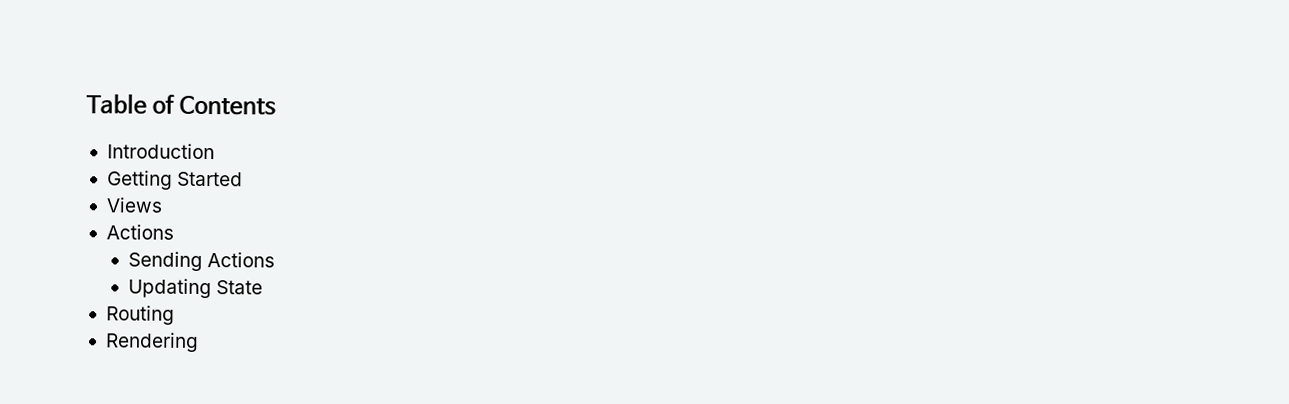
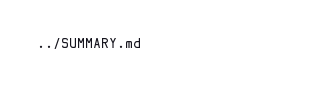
[86,93,277,116] [106,143,215,160] [106,170,244,190] [105,197,163,213] [105,224,174,240] [128,251,276,271] [128,278,264,299] [105,305,175,325] [104,332,199,352] Table of Contents // Introduction // Getting Started // Views // Actions // Sending Actions // Updating State // Routing // Rendering -> [37,38,141,49] ../SUMMARY.md

